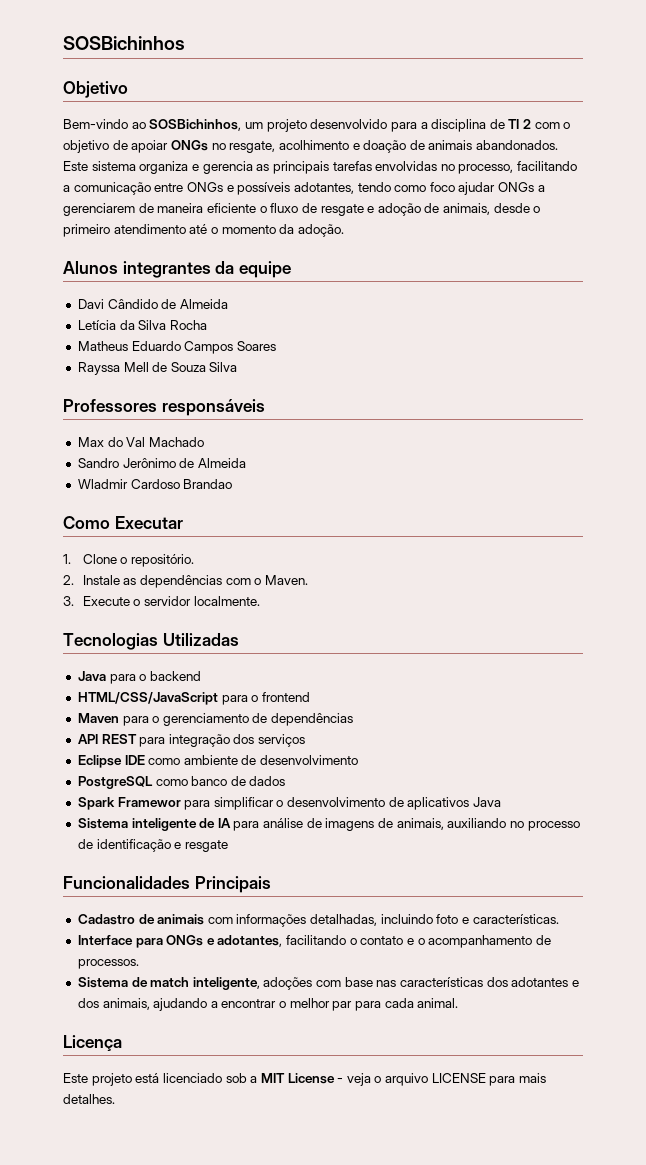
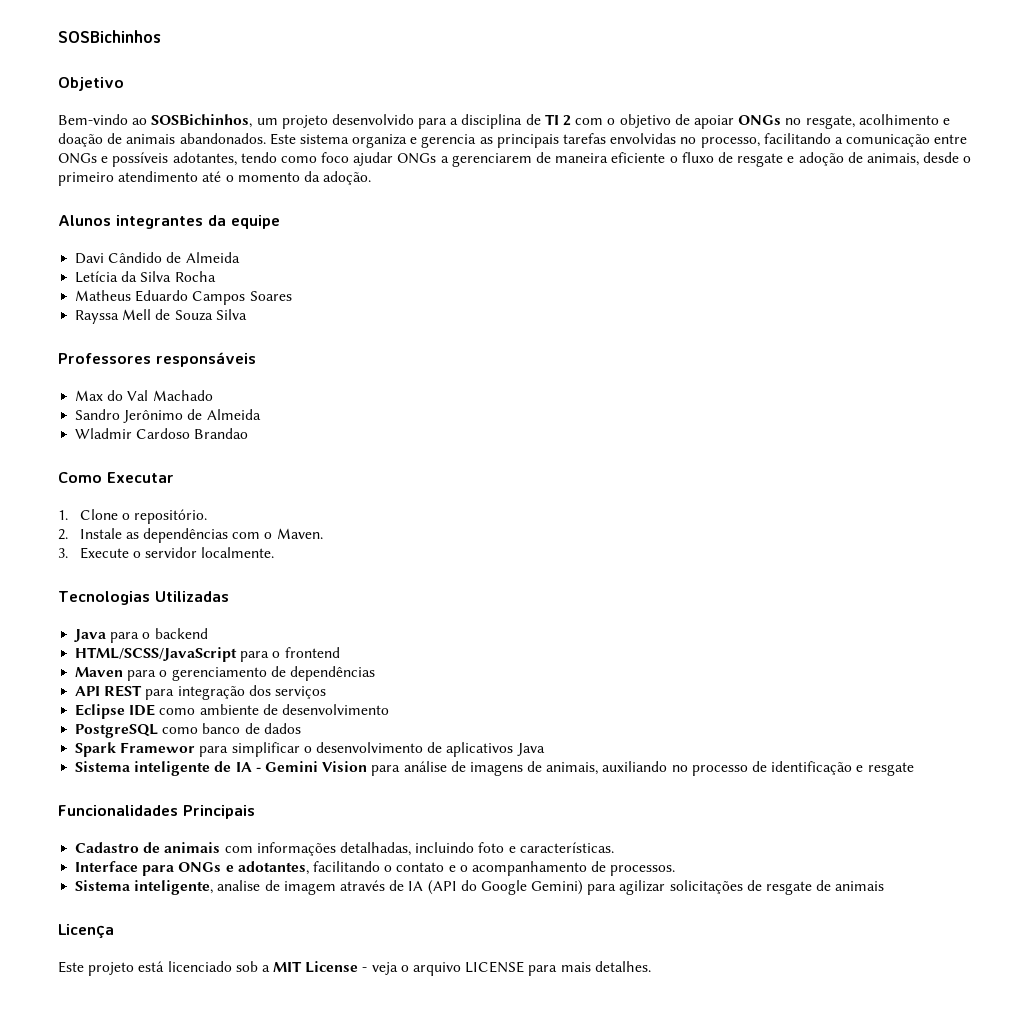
[77,692,218,705] HTML/CSS/JavaScript -> [75,647,238,662] HTML/SCSS/JavaScript
(231, 823) none -> [255,761,368,772] - Gemini Vision
[131,977,579,990] [77,998,459,1011] de match inteligente, adoções com base nas características dos adotantes e dos animais, ajudando a encontrar o melhor par para cada animal. -> [134,880,885,895] inteligente, analise de imagem através de IA (API do Google Gemini) para agilizar solicitações de resgate de animais

